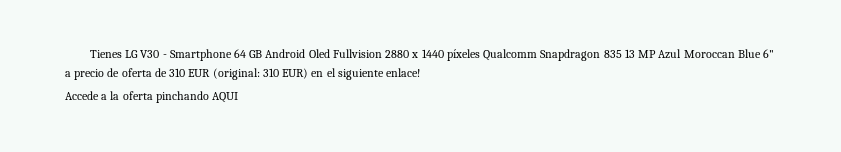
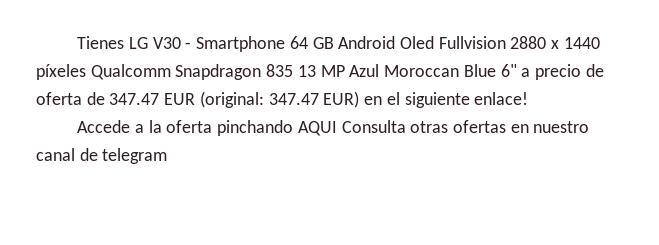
[169,68,186,77] 310 -> [109,93,160,105] 347.47
[262,68,279,77] 310 -> [268,93,319,105] 347.47
(239, 97) none -> [341,120,590,133] [36,148,168,164] Consulta otras ofertas en nuestro canal de telegram

